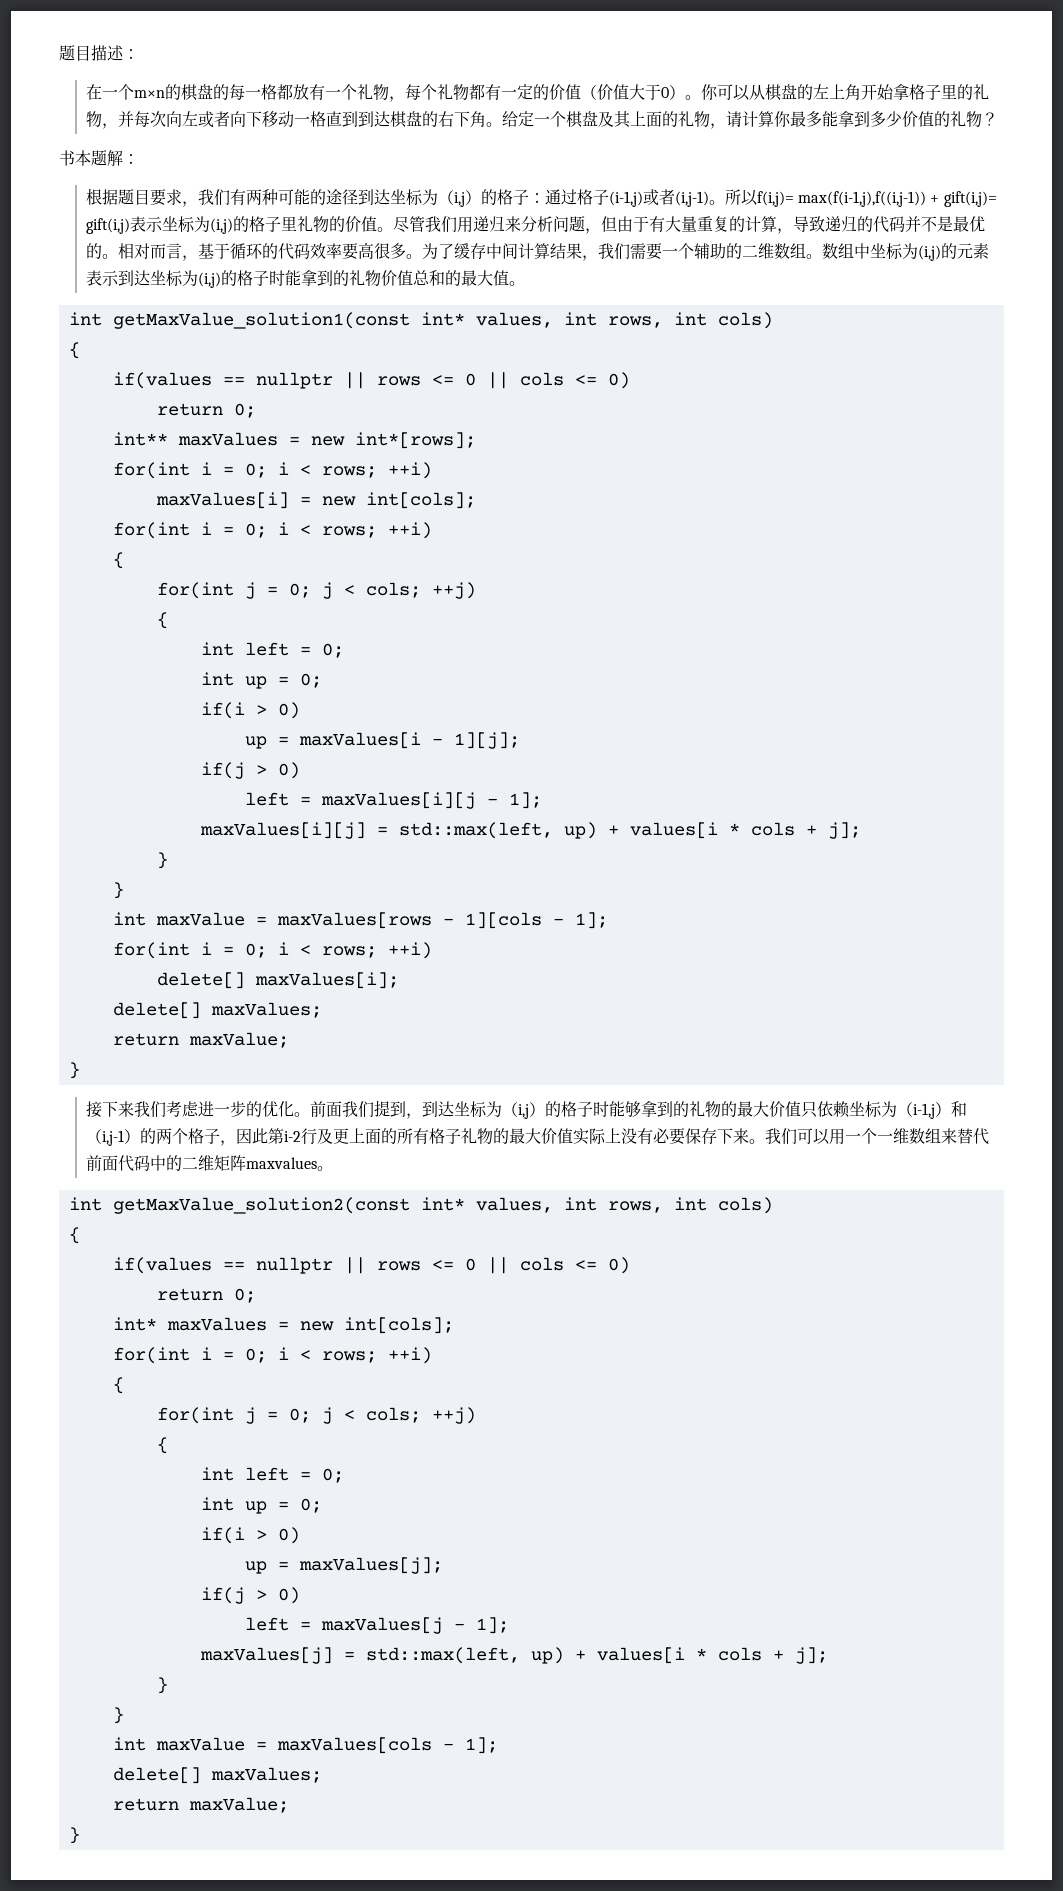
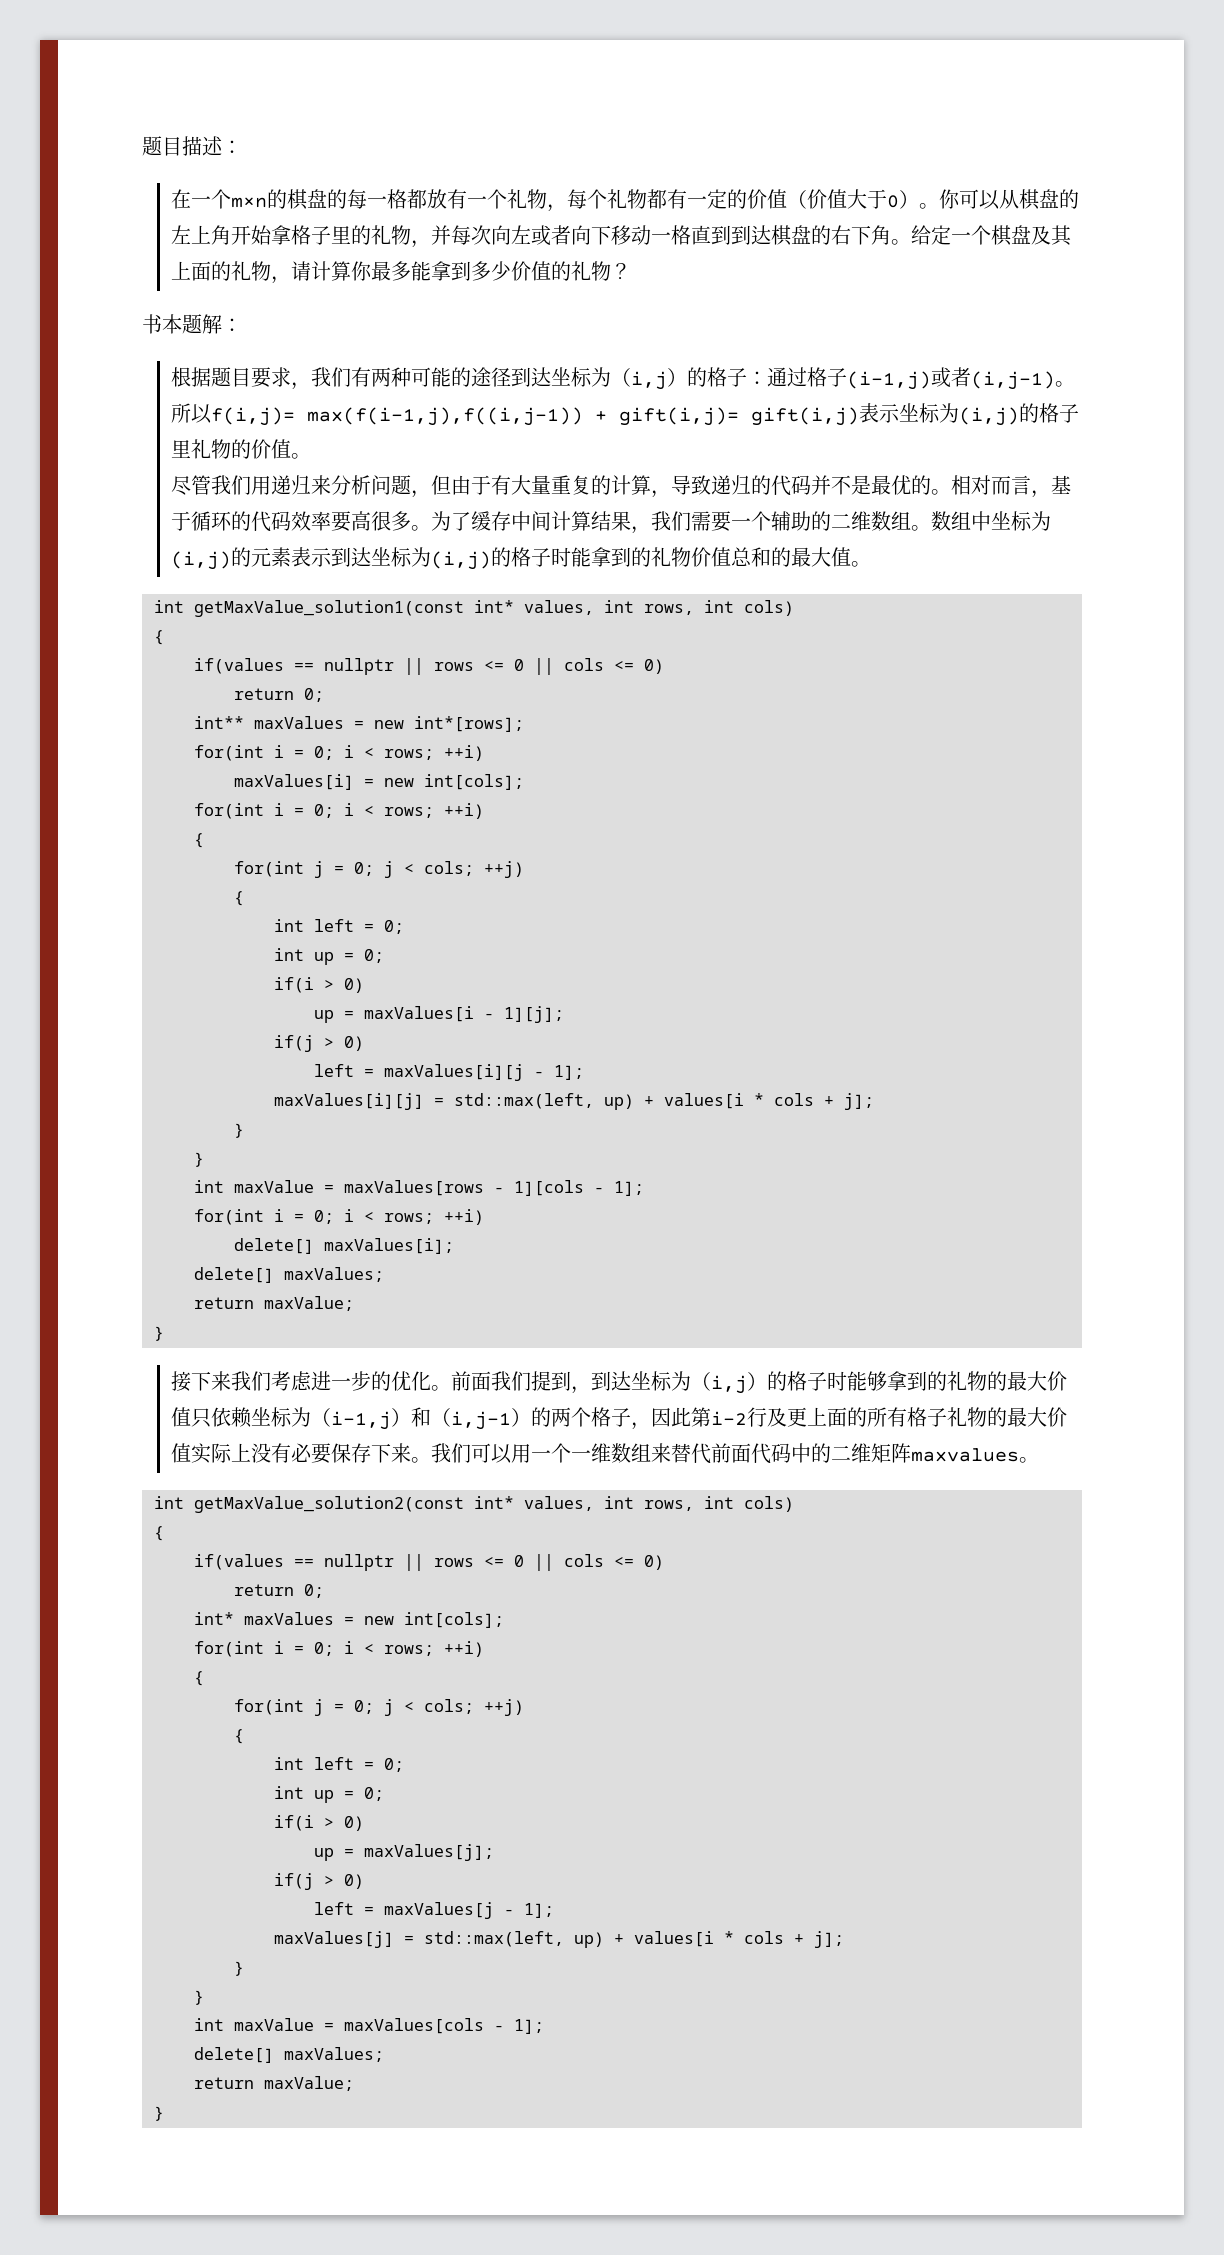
(393, 229) none -> (311, 456) //

